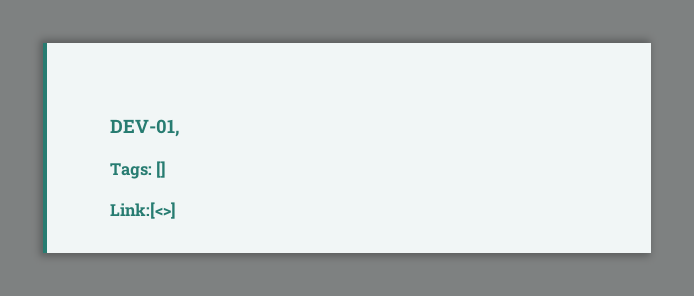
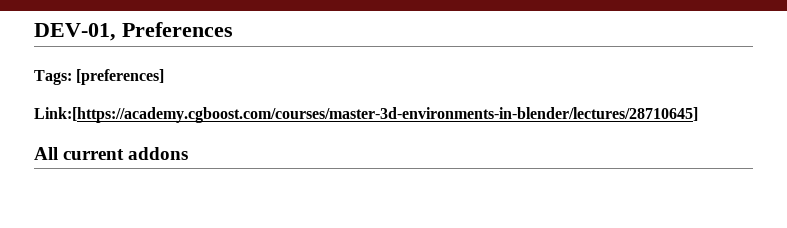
(180, 128) none -> [122,22,233,37] Preferences
[156,161,167,178] [110,202,176,219] [] // Link:[<>] -> [76,69,165,85] [34,107,698,123] [34,147,189,160] [preferences] // Link:[https://academy.cgboost.com/courses/master-3d-environments-in-blender/lectures/28710645] // All current addons

